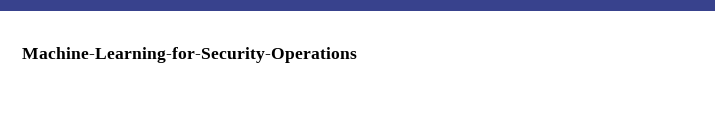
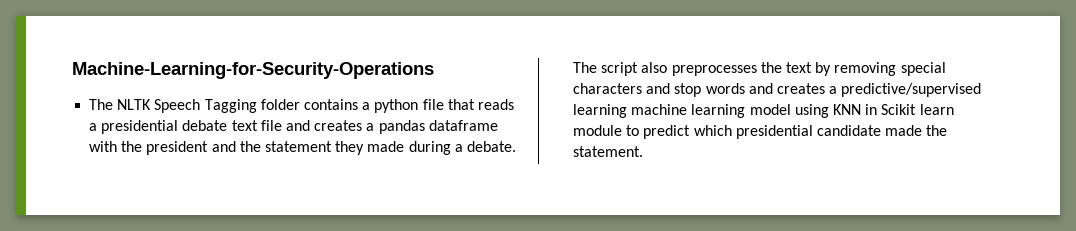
(357, 55) none -> [89,99,514,113] [89,120,498,134] [89,141,516,155] [573,62,946,76] [573,83,982,97] [573,104,954,118] [573,125,948,139] [573,146,644,157] // The NLTK Speech Tagging folder contains a python file that reads a presidential debate text file and creates a pandas dataframe with the president and the statement they made during a debate. The script also preprocesses the text by removing special characters and stop words and creates a predictive/supervised learning machine learning model using KNN in Scikit learn module to predict which presidential candidate made the statement.

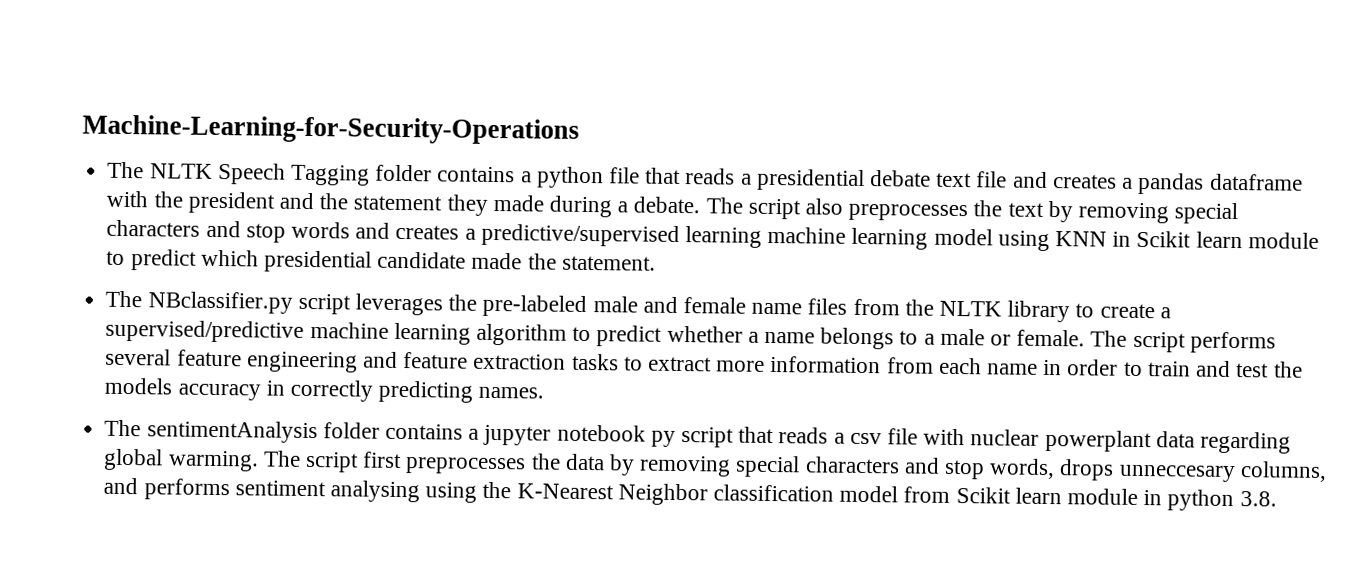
(644, 151) none -> [105,290,1171,323] [105,319,1276,354] [105,348,1303,378] [104,377,545,403] [104,419,1292,454] [103,448,1327,483] [103,477,1277,512] // The NBclassifier.py script leverages the pre-labeled male and female name files from the NLTK library to create a supervised/predictive machine learning algorithm to predict whether a name belongs to a male or female. The script performs several feature engineering and feature extraction tasks to extract more information from each name in order to train and test the models accuracy in correctly predicting names. // The sentimentAnalysis folder contains a jupyter notebook py script that reads a csv file with nuclear powerplant data regarding global warming. The script first preprocesses the data by removing special characters and stop words, drops unneccesary columns, and performs sentiment analysing using the K-Nearest Neighbor classification model from Scikit learn module in python 3.8.

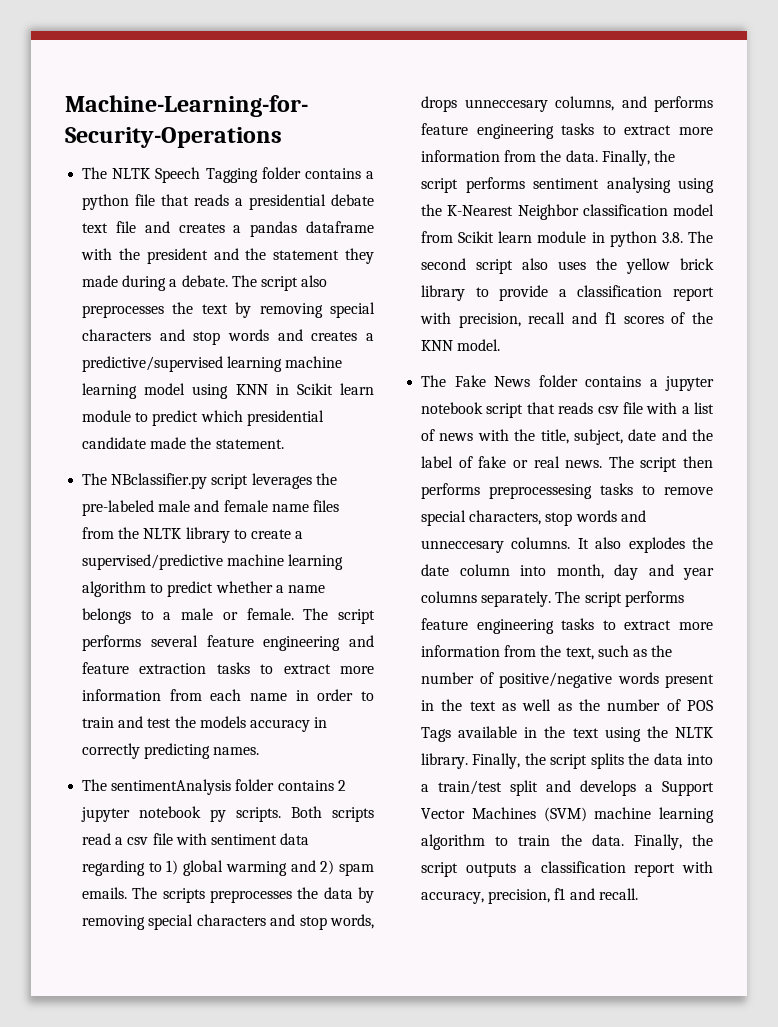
[468,428,480,440] a -> [337,780,346,791] 2
[680,426,1292,454] [103,448,403,473] script that reads a csv file with nuclear powerplant data regarding global warming. The script first -> [236,806,374,822] [82,833,310,845] [82,860,374,876] [82,887,205,903] scripts. Both scripts read a csv file with sentiment data regarding to 1) global warming and 2) spam emails. The scripts
(230, 489) none -> [421,123,713,139] [421,150,675,166] [421,177,525,193] feature engineering tasks to extract more information from the data. Finally, the script performs
(1277, 499) none -> [688,231,713,243] [421,258,714,274] [421,285,714,301] [420,312,713,328] [421,339,501,351] [421,375,714,391] [421,402,714,418] [421,429,713,445] [421,456,713,472] [421,483,713,499] [421,510,646,526] [421,537,713,553] [421,564,714,580] [421,591,684,607] [421,618,713,634] [421,645,673,660] [421,672,714,688] [421,699,713,711] [421,726,713,742] [421,753,713,769] [421,780,714,796] [421,807,714,823] [421,834,713,850] [421,861,713,877] [421,888,638,904] The second script also uses the yellow brick library to provide a classification report with precision, recall and f1 scores of the KNN model. // The Fake News folder contains a jupyter notebook script that reads csv file with a list of news with the title, subject, date and the label of fake or real news. The script then performs preprocessesing tasks to remove special characters, stop words and unneccesary columns. It also explodes the date column into month, day and year columns separately. The script performs feature engineering tasks to extract more information from the text, such as the number of positive/negative words present in the text as well as the number of POS Tags available in the text using the NLTK library. Finally, the script splits the data into a train/test split and develops a Support Vector Machines (SVM) machine learning algorithm to train the data. Finally, the script outputs a classification report with accuracy, precision, f1 and recall.

